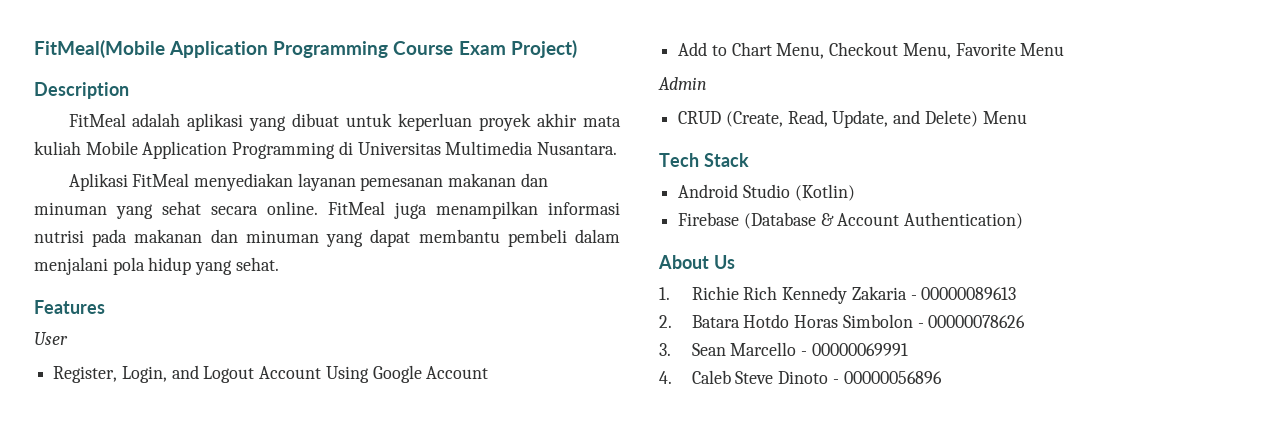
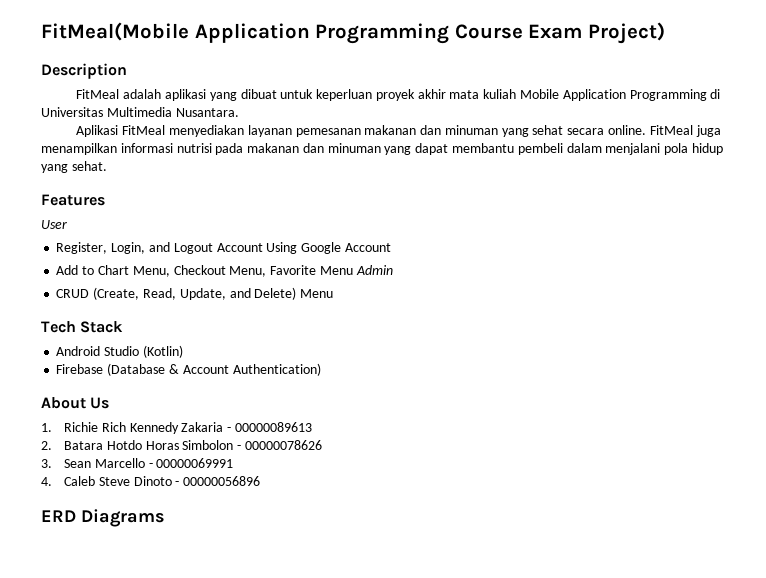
(1065, 49) // -> (353, 270) none
(942, 377) none -> [41,509,165,527] // ERD Diagrams

